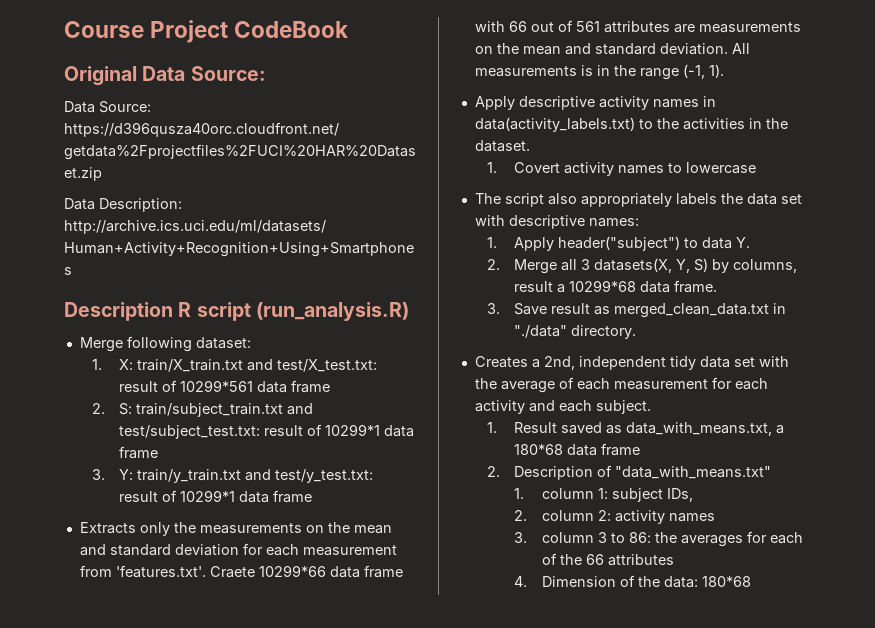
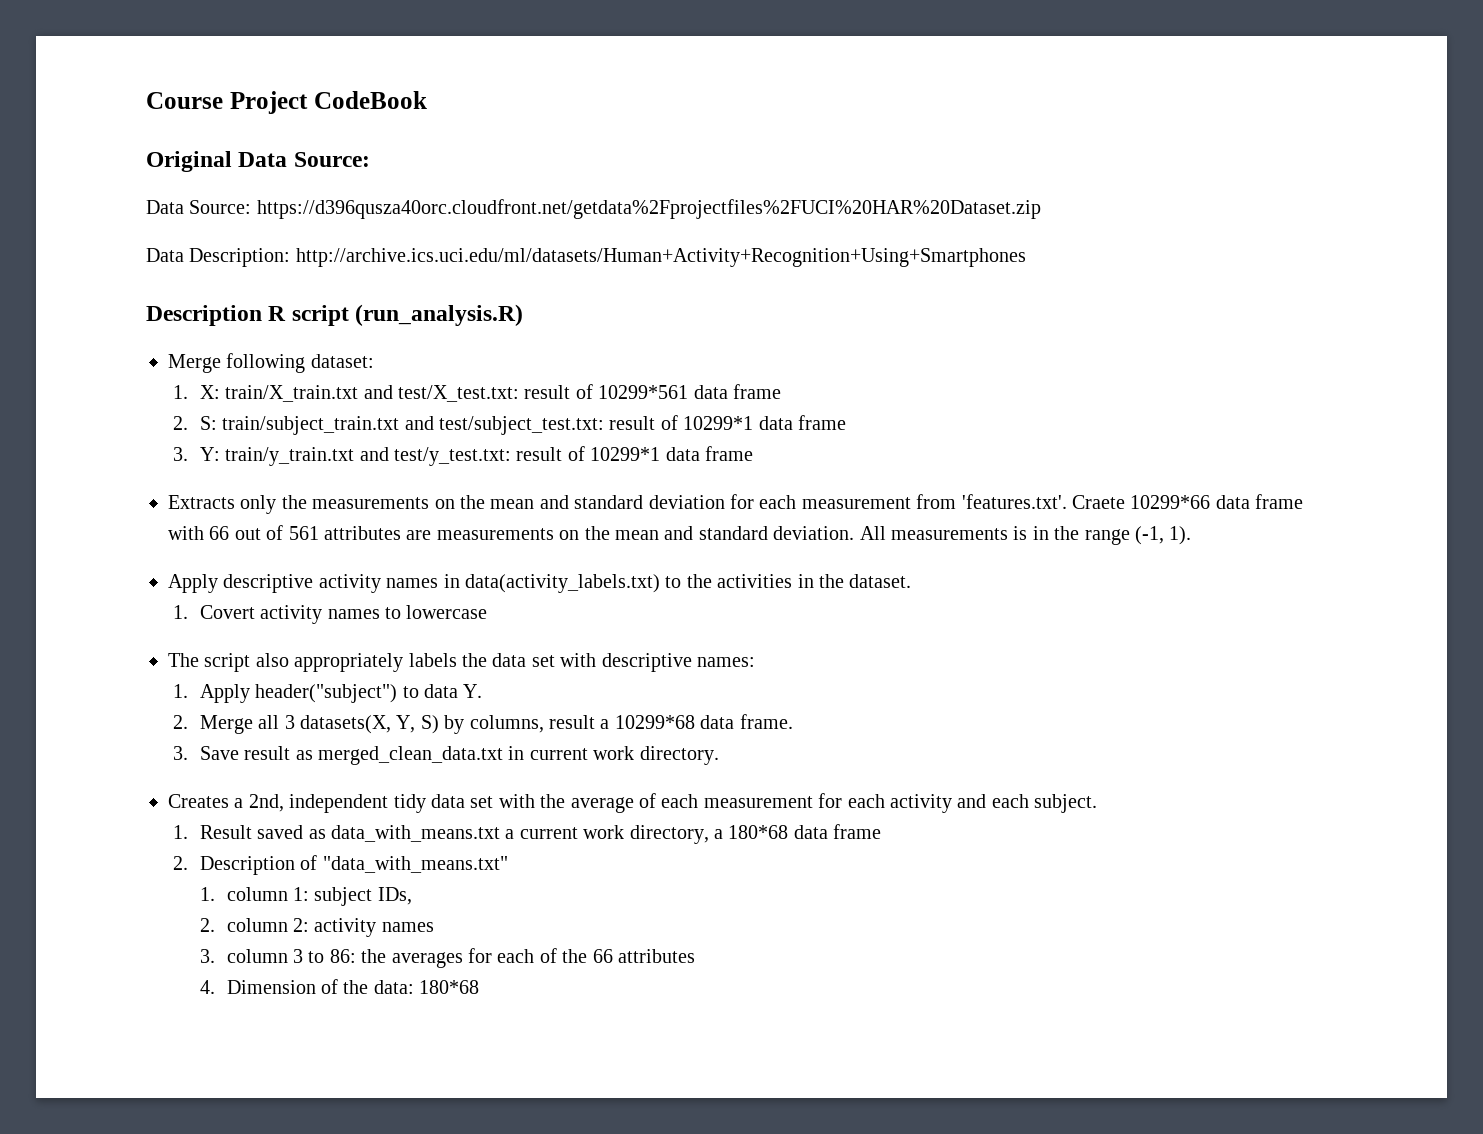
[514,325,568,338] "./data" -> [529,746,635,760] current work
[626,422,773,436] data_with_means.txt, -> [330,825,709,844] data_with_means.txt a current work directory,

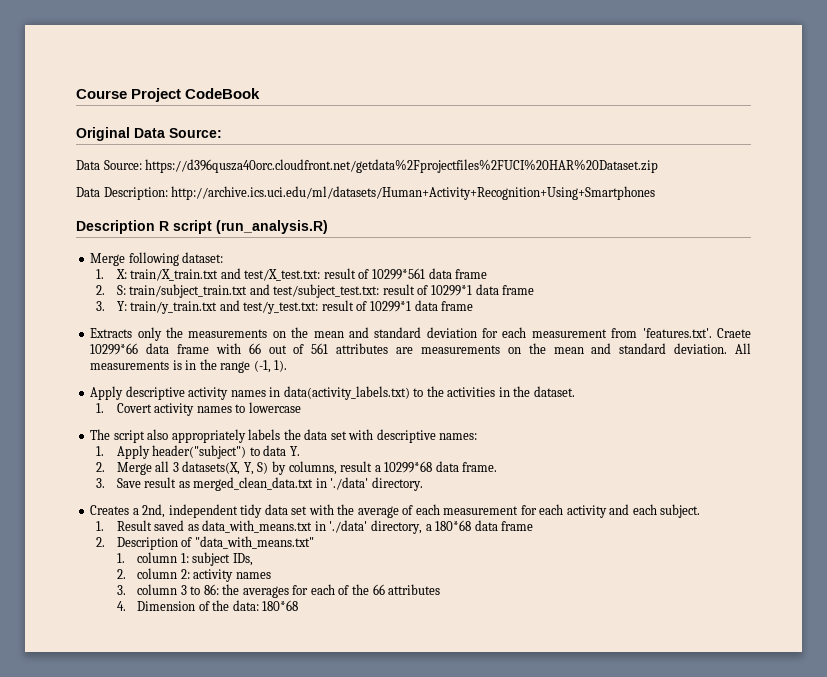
[529,746,635,760] current work -> [330,477,369,490] './data'
[505,825,625,839] a current work -> [314,520,368,533] in './data'

